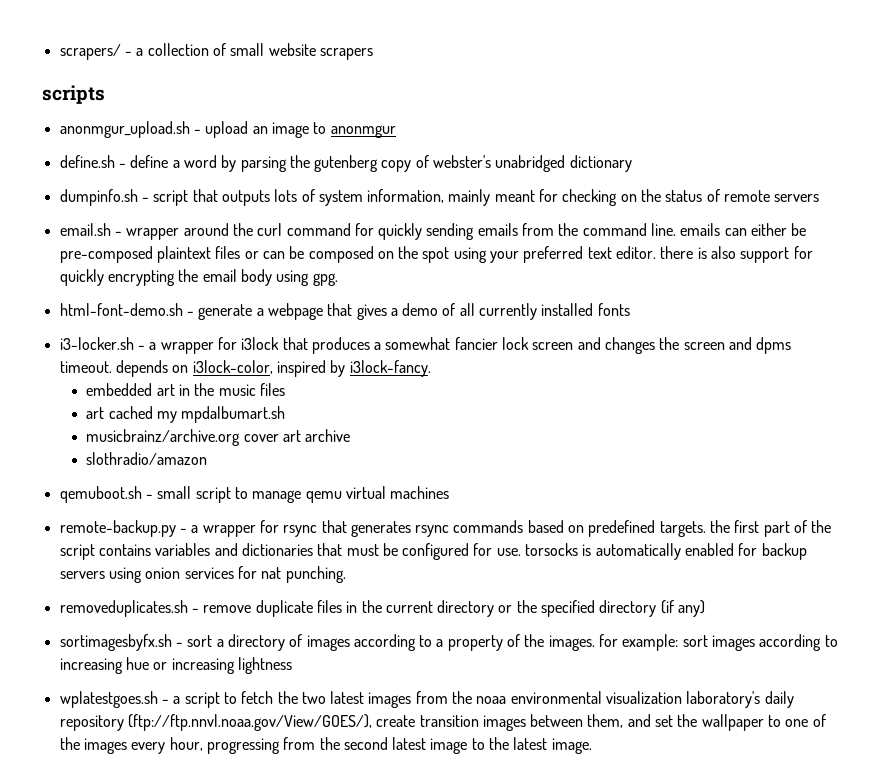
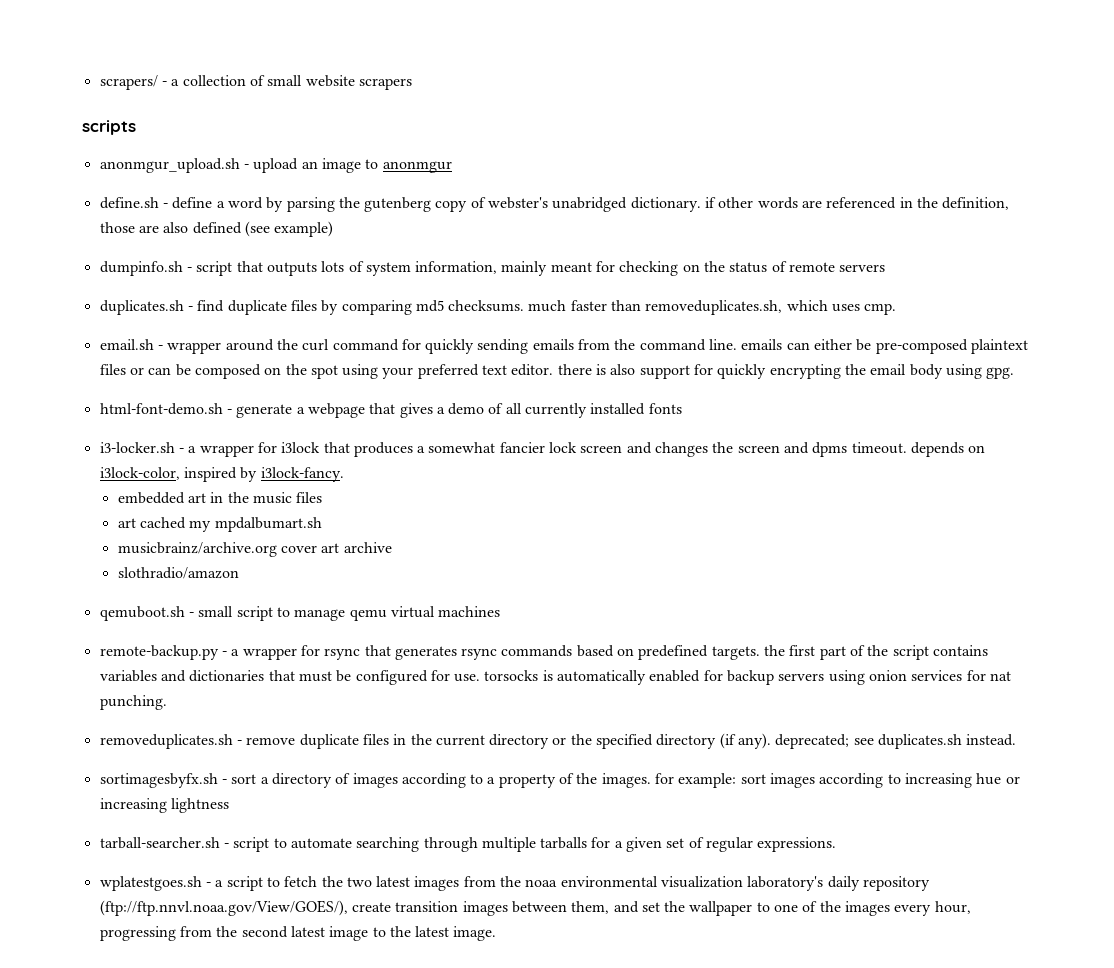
[569,155,632,172] dictionary -> [630,197,1010,212] [99,221,334,237] dictionary. if other words are referenced in the definition, those are also defined (see example)
(820, 198) none -> [99,300,897,315] // duplicates.sh - find duplicate files by comparing md5 checksums. much faster than removeduplicates.sh, which uses cmp.
[678,600,706,617] any) -> [738,733,1017,749] any). deprecated; see duplicates.sh instead.
(292, 665) none -> [99,837,837,852] // tarball-searcher.sh - script to automate searching through multiple tarballs for a given set of regular expressions.

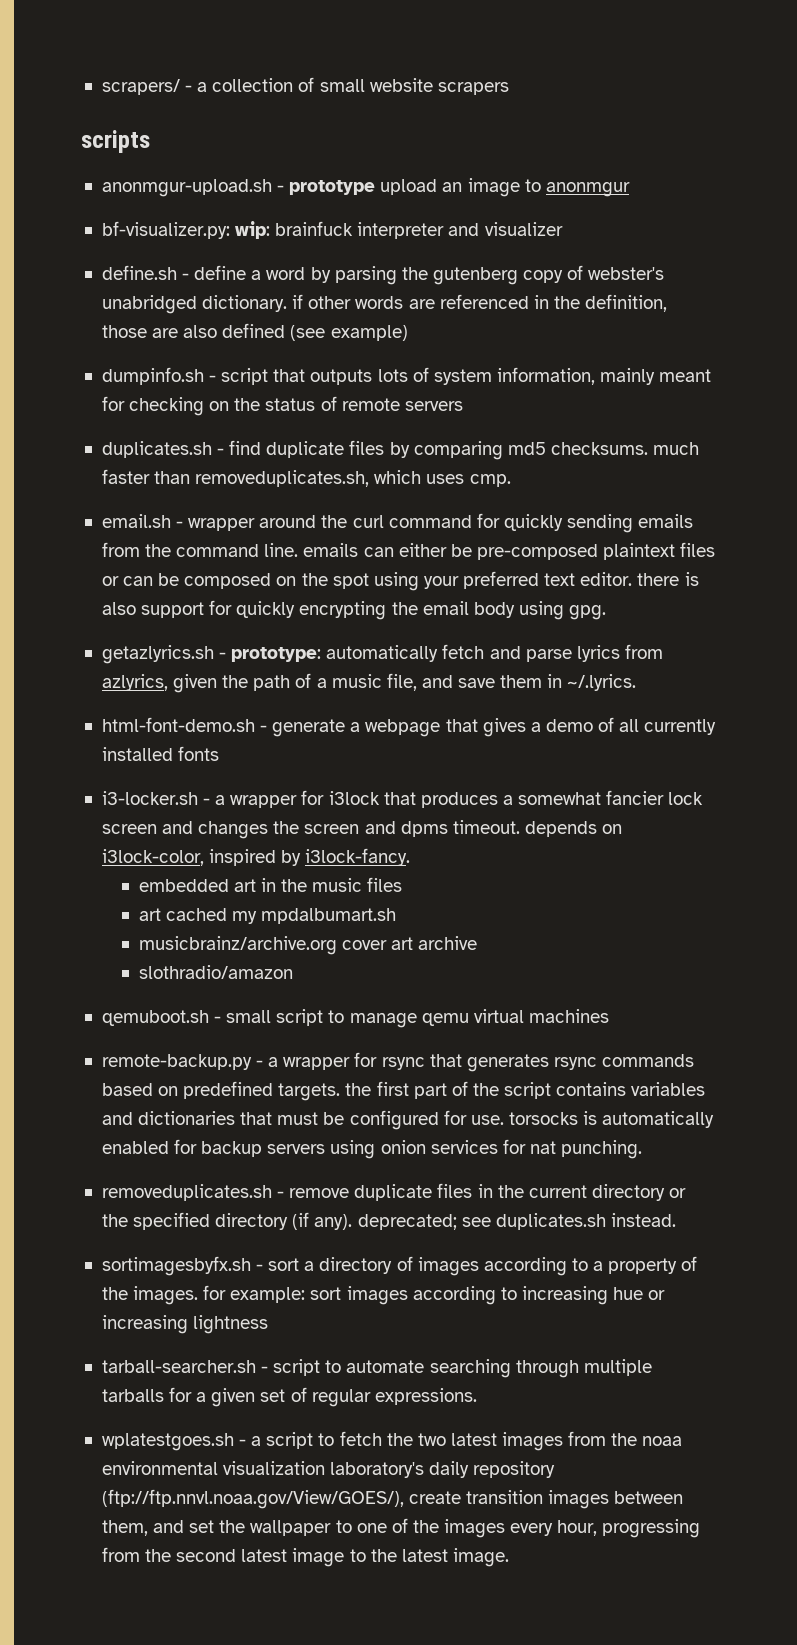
[99,158,249,173] anonmgur_upload.sh - -> [101,179,376,197] anonmgur-upload.sh - prototype
(452, 167) none -> [101,221,563,239] // bf-visualizer.py: wip: brainfuck interpreter and visualizer
(1015, 373) none -> [101,644,663,664] [101,673,637,693] // getazlyrics.sh - prototype: automatically fetch and parse lyrics from azlyrics, given the path of a music file, and save them in ~/.lyrics.

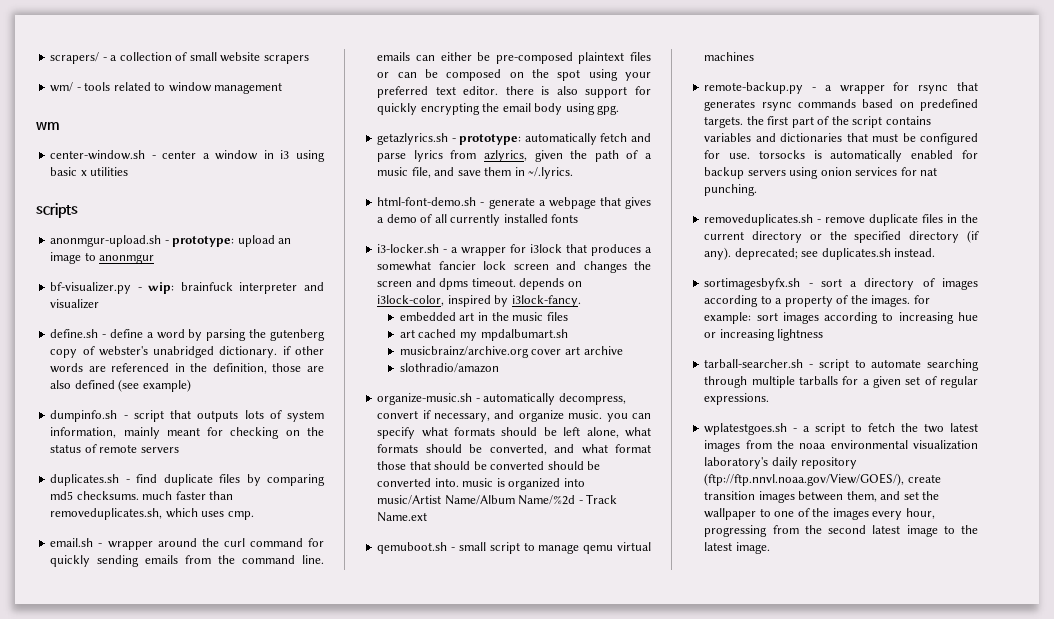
(509, 88) none -> [50,82,283,94] [36,122,59,130] [50,150,325,162] [50,167,129,176] // wm/ - tools related to window management // wm // center-window.sh - center a window in i3 using basic x utilities
[289,180,376,195] prototype -> [172,236,235,247] prototype:
[101,221,230,239] bf-visualizer.py: -> [50,282,142,294] bf-visualizer.py -
(293, 972) none -> [377,393,626,405] [377,410,651,422] [377,427,651,439] [377,444,651,455] [377,461,601,470] [377,478,585,490] [377,494,618,505] [377,512,428,522] // organize-music.sh - automatically decompress, convert if necessary, and organize music. you can specify what formats should be left alone, what formats should be converted, and what format those that should be converted should be converted into. music is organized into music/Artist Name/Album Name/%2d - Track Name.ext

